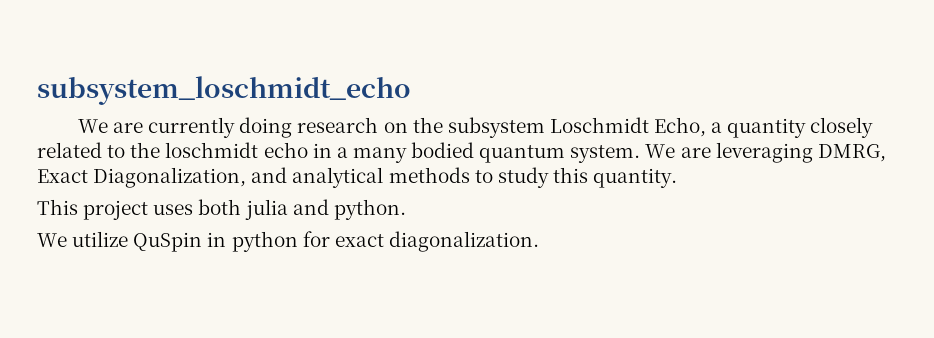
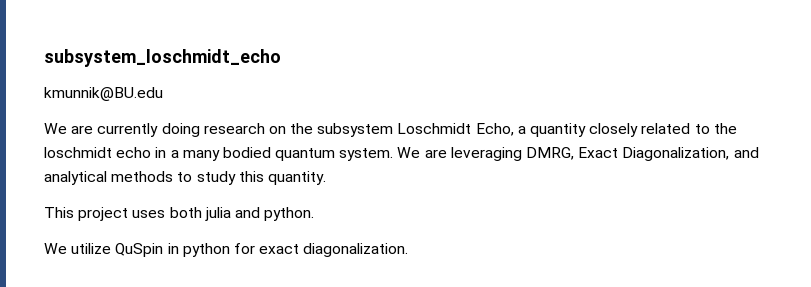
(411, 90) none -> [44,87,163,101] // kmunnik@BU.edu

